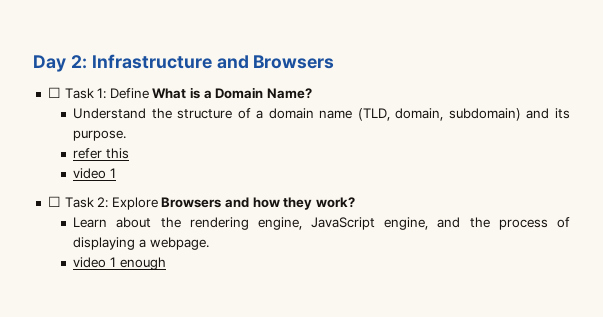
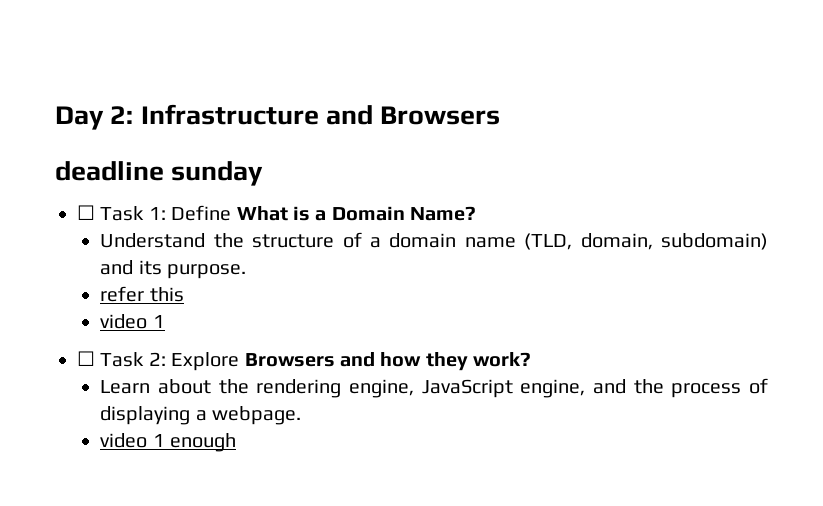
(335, 62) none -> [55,161,264,186] // deadline sunday

